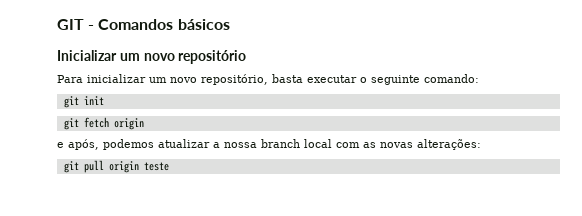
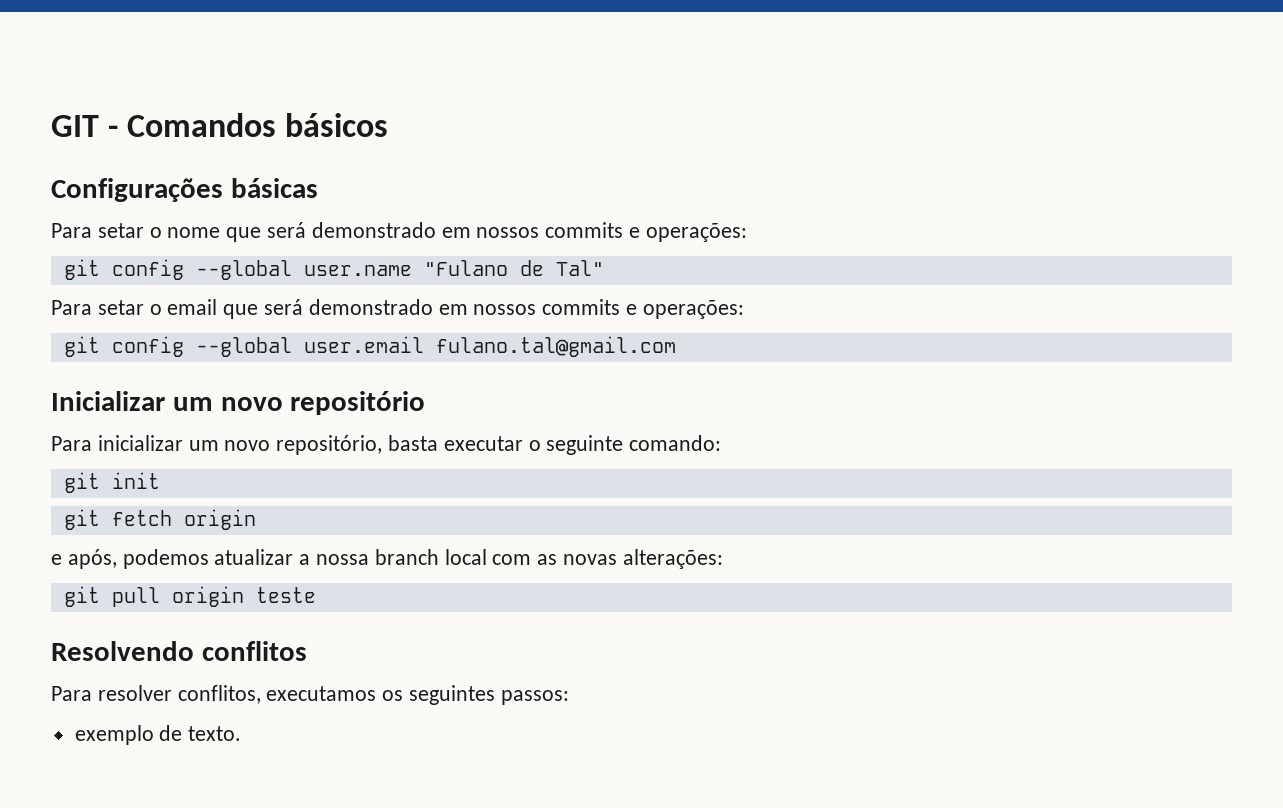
(230, 24) none -> [51,178,318,202] [51,222,747,242] [63,259,604,280] [51,299,744,319] [63,336,676,357] // Configurações básicas // Para setar o nome que será demonstrado em nossos commits e operações: // git config --global user.name "Fulano de Tal" // Para setar o email que será demonstrado em nossos commits e operações: // git config --global user.email fulano.tal@gmail.com
(169, 166) none -> [51,641,307,661] [51,685,569,705] [74,725,242,745] // Resolvendo conflitos // Para resolver conflitos, executamos os seguintes passos: // exemplo de texto.

